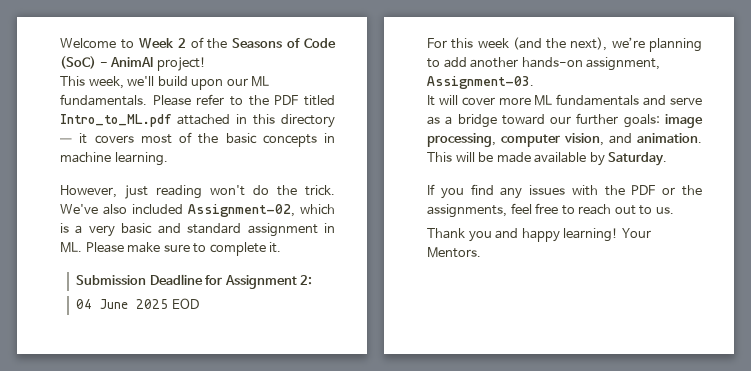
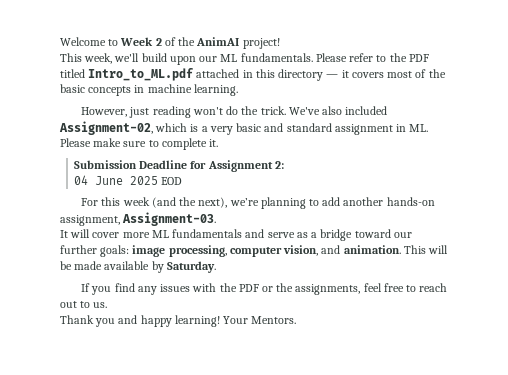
[232,38,336,48] [60,56,108,69] Seasons of Code (SoC) - -> (196, 41) none

